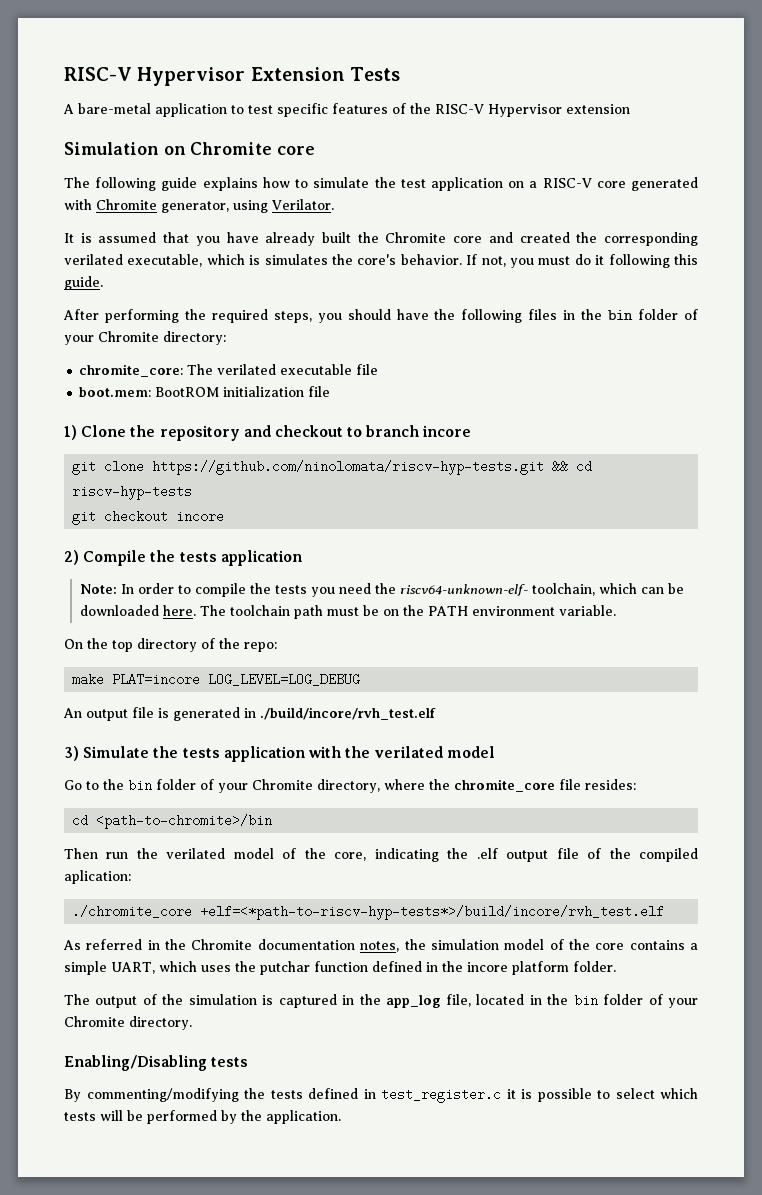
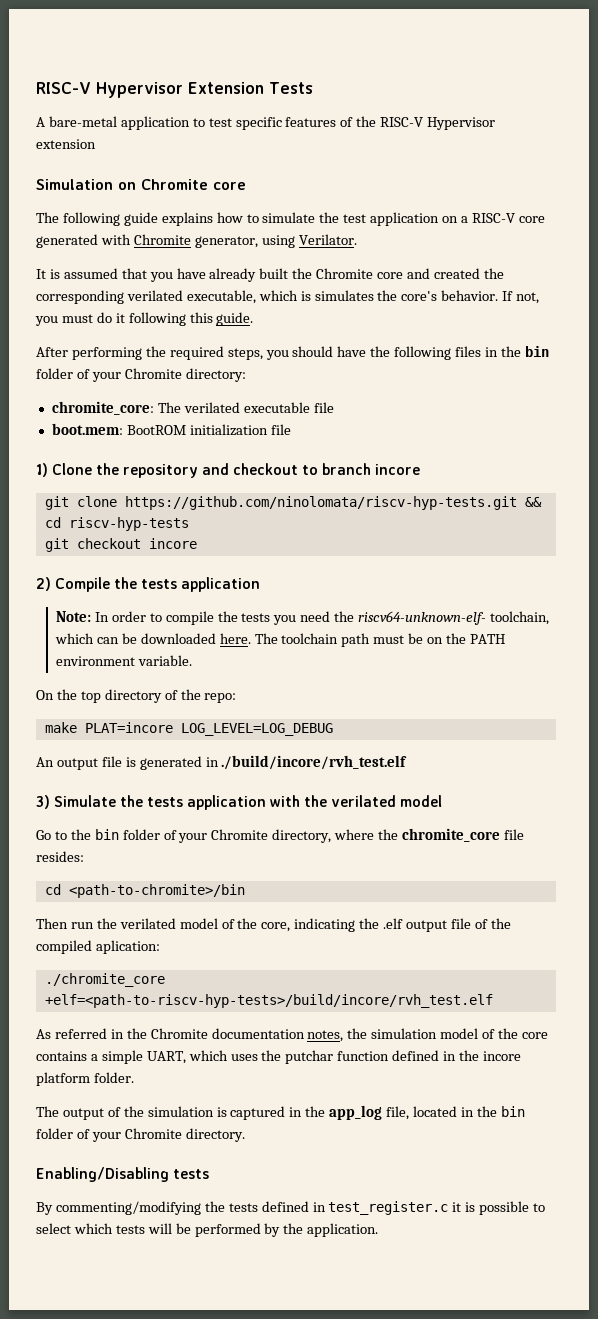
[200,905,665,920] +elf=<*path-to-riscv-hyp-tests*>/build/incore/rvh_test.elf -> [44,994,493,1008] +elf=<path-to-riscv-hyp-tests>/build/incore/rvh_test.elf

